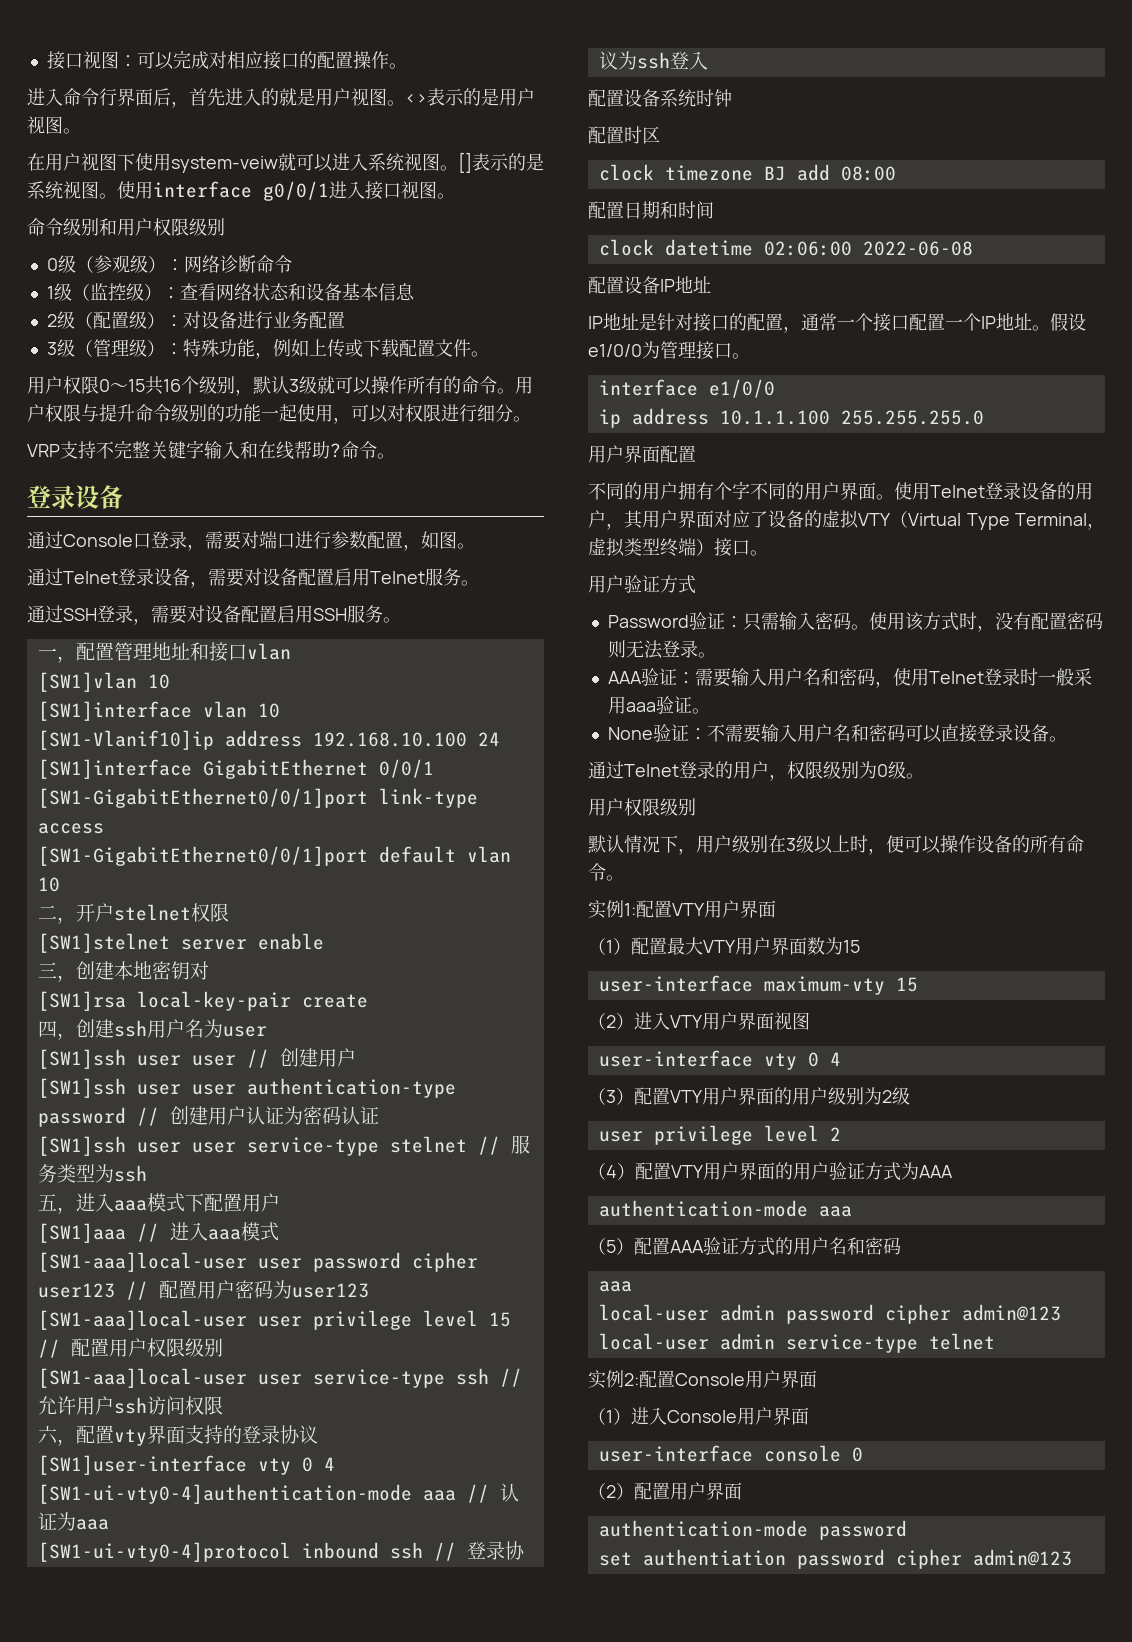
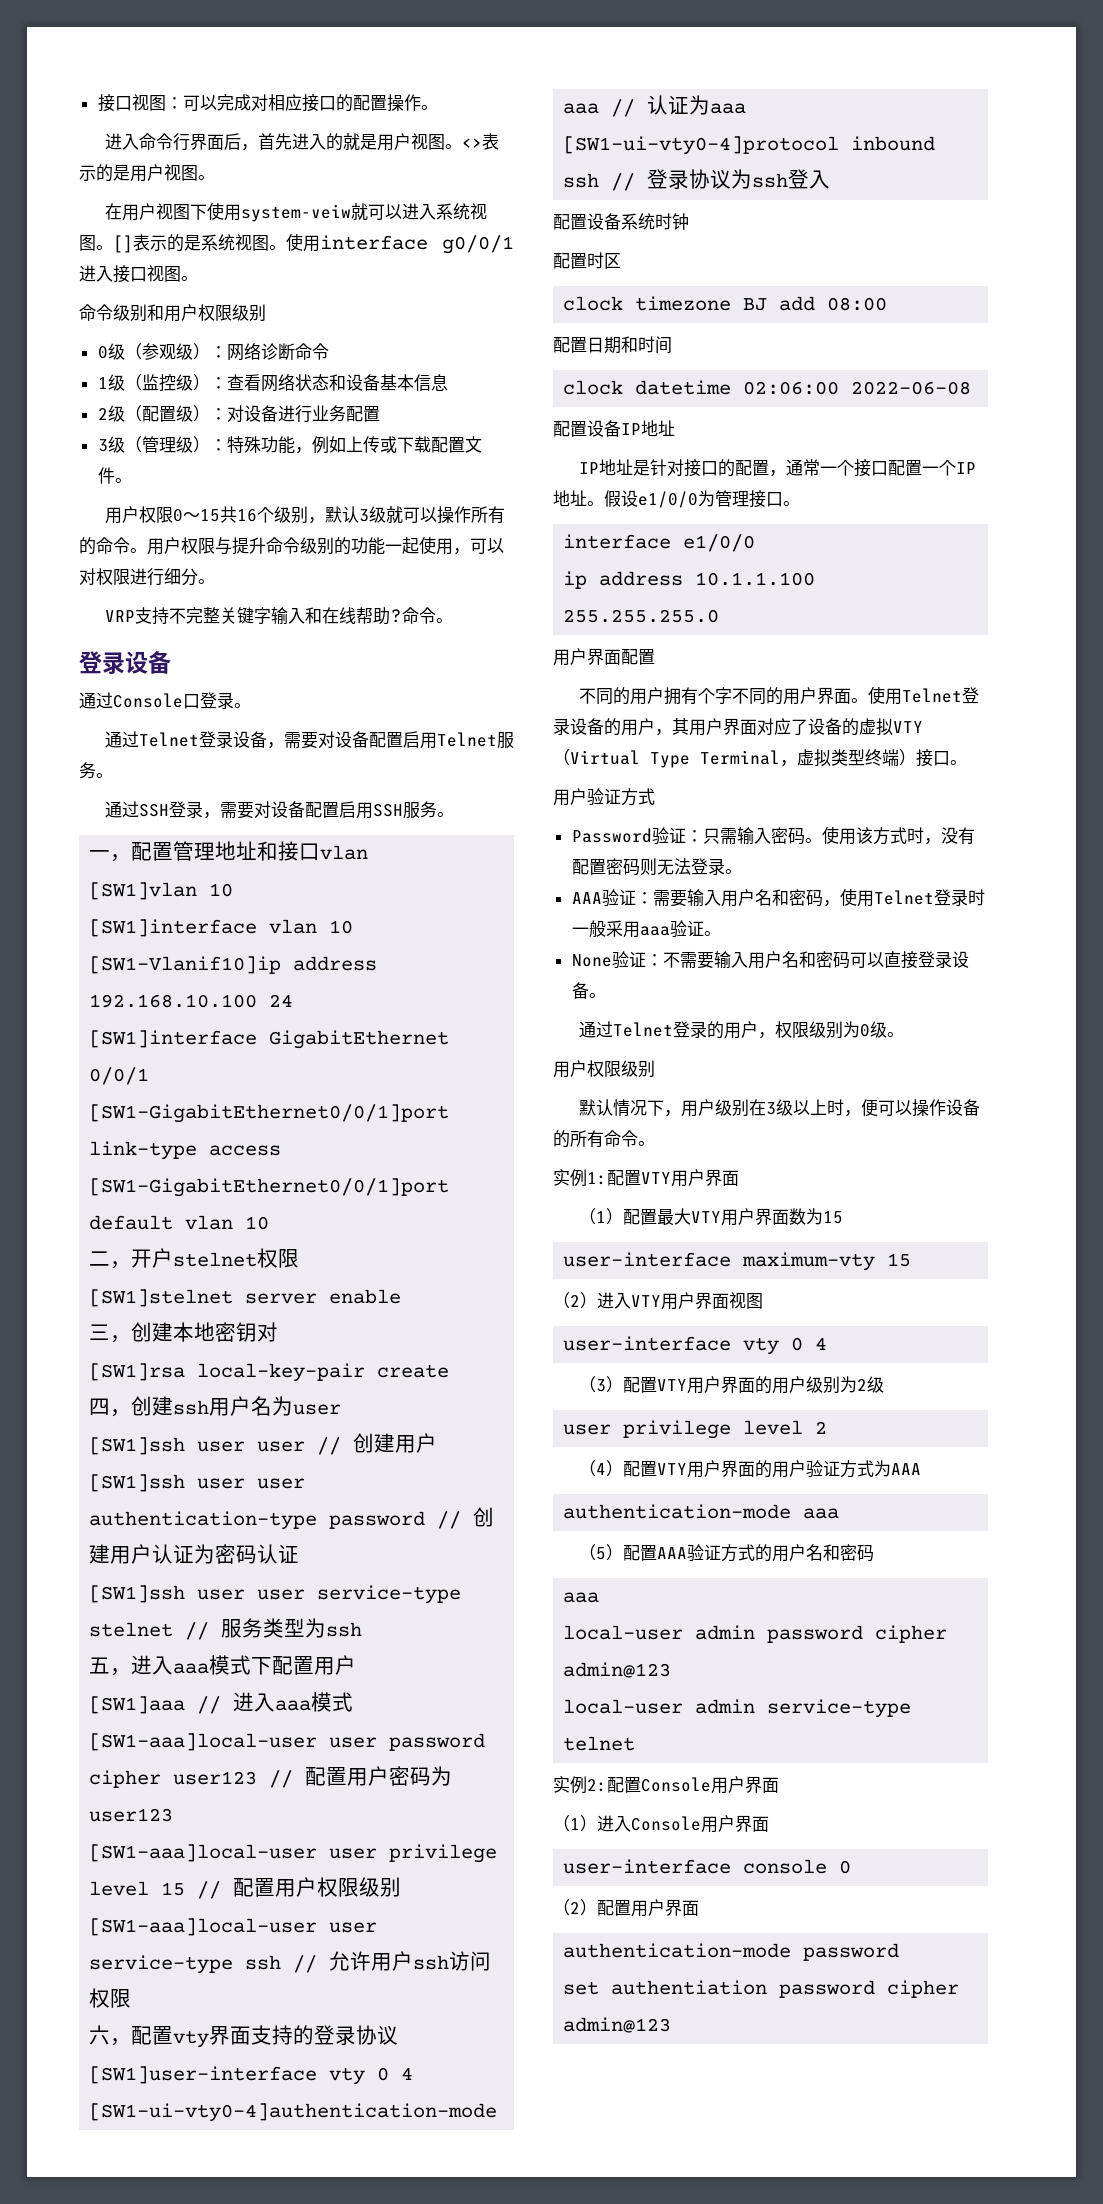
[187,531,457,551] ，需要对端口进行参数配置，如图 -> (234, 700) none

